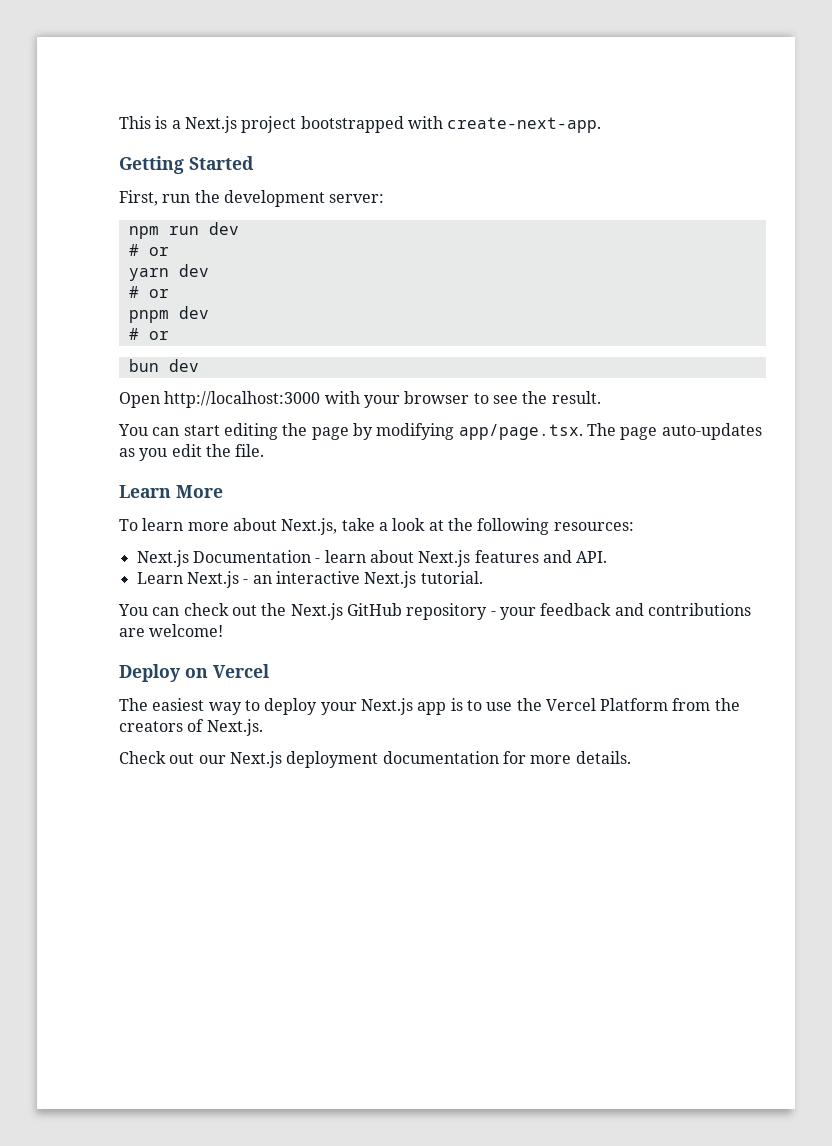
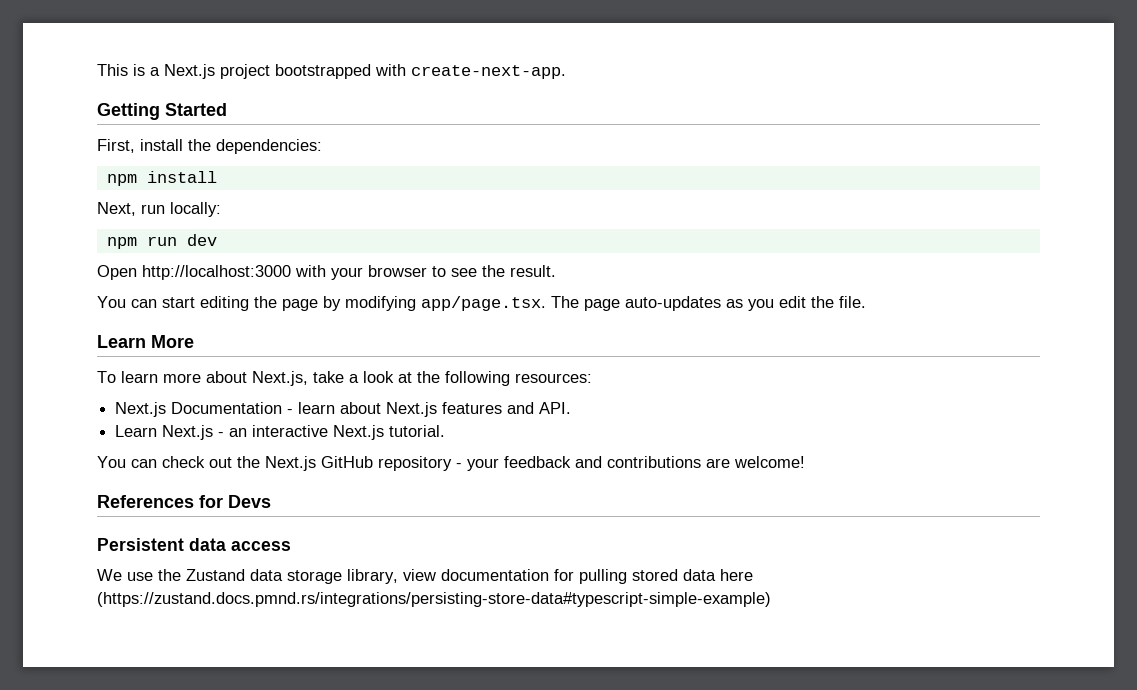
[162,190,385,207] [128,222,239,239] [128,244,169,256] [128,264,209,281] [128,286,169,298] [128,306,209,323] [128,328,169,340] [128,359,159,372] run the development server: // npm run dev // # or // yarn dev // # or // pnpm dev // # or // bun -> [140,139,322,154] [106,171,217,186] [97,202,221,217] [106,236,177,249] install the dependencies: // npm install // Next, run locally: // npm run
[119,664,269,682] [119,698,740,715] [119,719,263,736] [119,751,631,768] Deploy on Vercel // The easiest way to deploy your Next.js app is to use the Vercel Platform from the creators of Next.js. // Check out our Next.js deployment documentation for more details. -> [97,495,271,508] [97,538,291,551] [97,569,753,584] [97,592,771,607] References for Devs // Persistent data access // We use the Zustand data storage library, view documentation for pulling stored data here (https://zustand.docs.pmnd.rs/integrations/persisting-store-data#typescript-simple-example)

